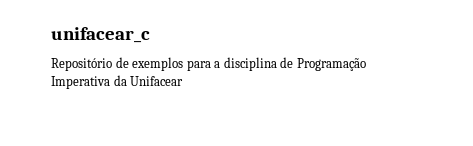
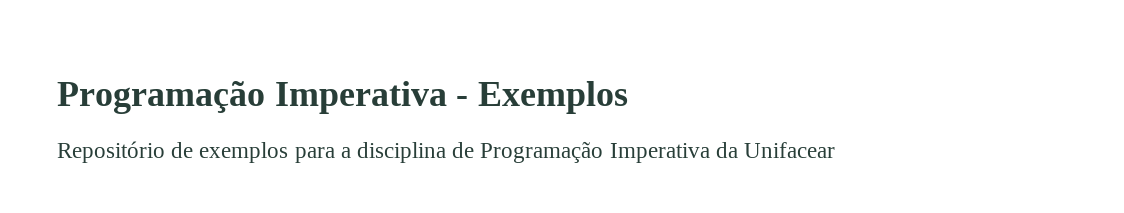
[51,27,150,43] unifacear_c -> [57,81,629,114] Programação Imperativa - Exemplos

